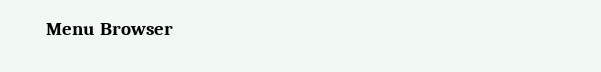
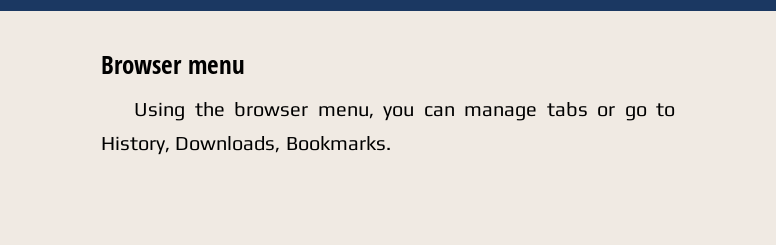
[46,23,173,35] Menu Browser -> [101,56,245,74] [134,102,675,121] [101,136,391,155] Browser menu // Using the browser menu, you can manage tabs or go to History, Downloads, Bookmarks.

